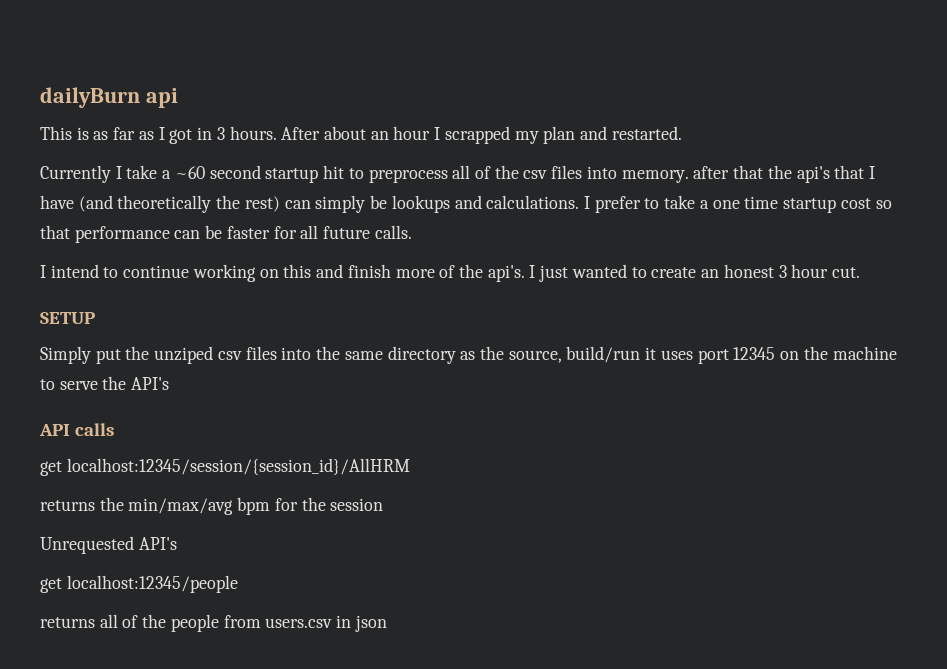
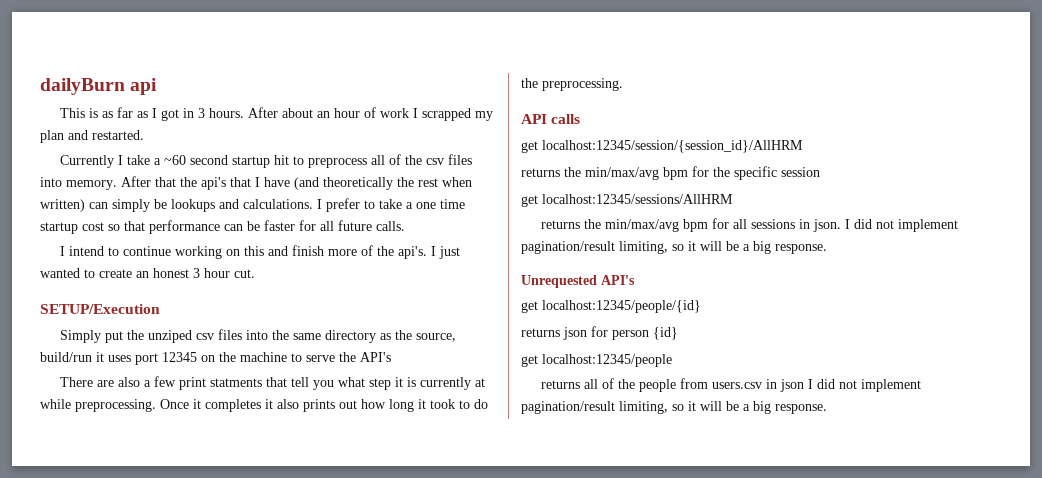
(431, 133) none -> [364,107,410,118] of work
[693,166,730,179] after -> [121,176,151,187] After
[244,196,280,212] rest) -> [418,177,472,187] [40,199,85,212] rest when written)
[40,312,95,324] SETUP -> [40,304,160,314] SETUP/Execution
(170, 383) none -> [60,376,486,390] [40,399,488,412] [521,78,623,91] // There are also a few print statments that tell you what step it is currently at while preprocessing. Once it completes it also prints out how long it took to do the preprocessing.
(326, 504) none -> [734,166,777,180] specific
[40,536,177,554] Unrequested API's -> [521,194,733,207] [541,218,959,232] [521,241,827,254] [521,275,635,288] [521,300,701,313] [521,326,678,340] get localhost:12345/sessions/AllHRM // returns the min/max/avg bpm for all sessions in json. I did not implement pagination/result limiting, so it will be a big response. // Unrequested API's // get localhost:12345/people/{id} // returns json for person {id}
(387, 623) none -> [808,379,922,392] [521,401,827,414] I did not implement pagination/result limiting, so it will be a big response.

